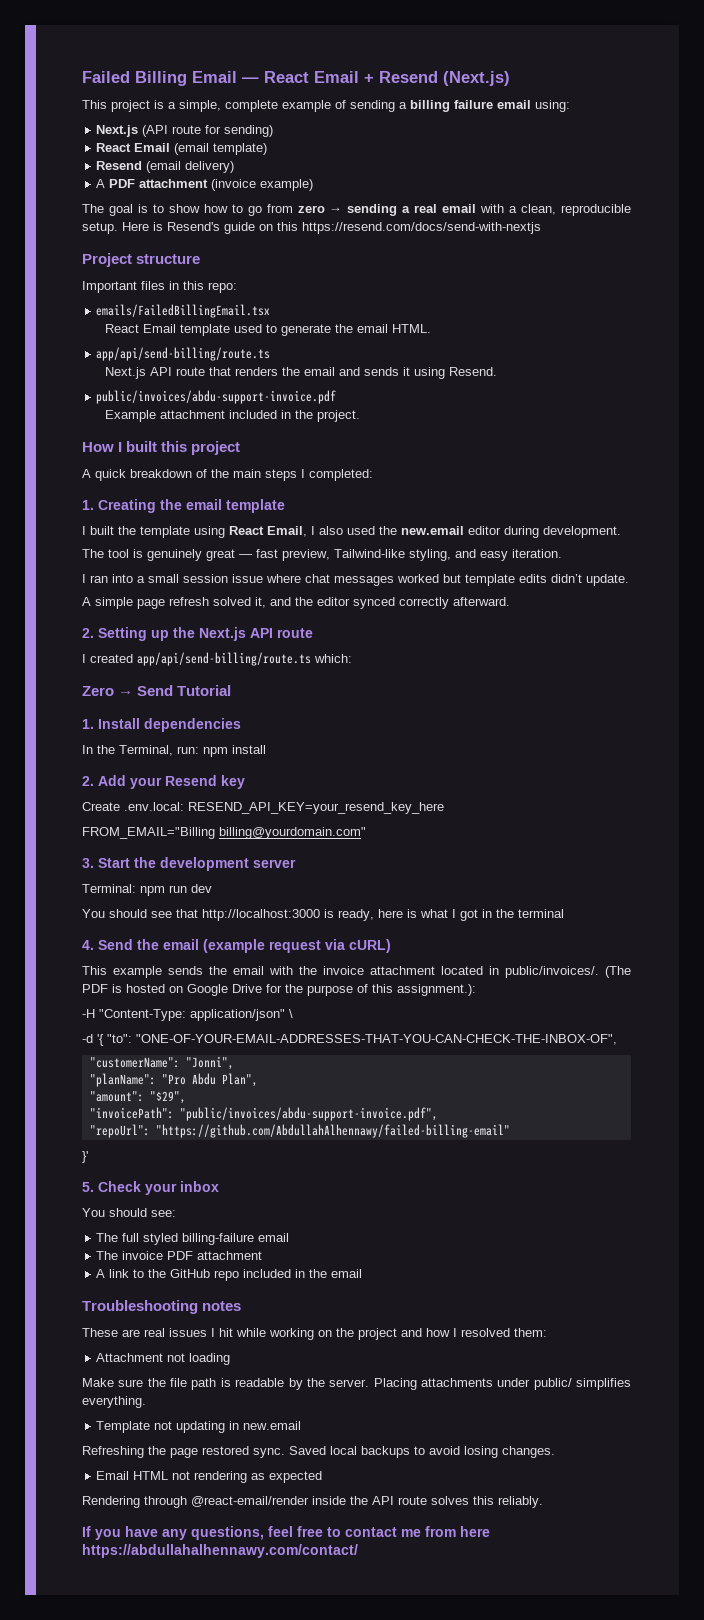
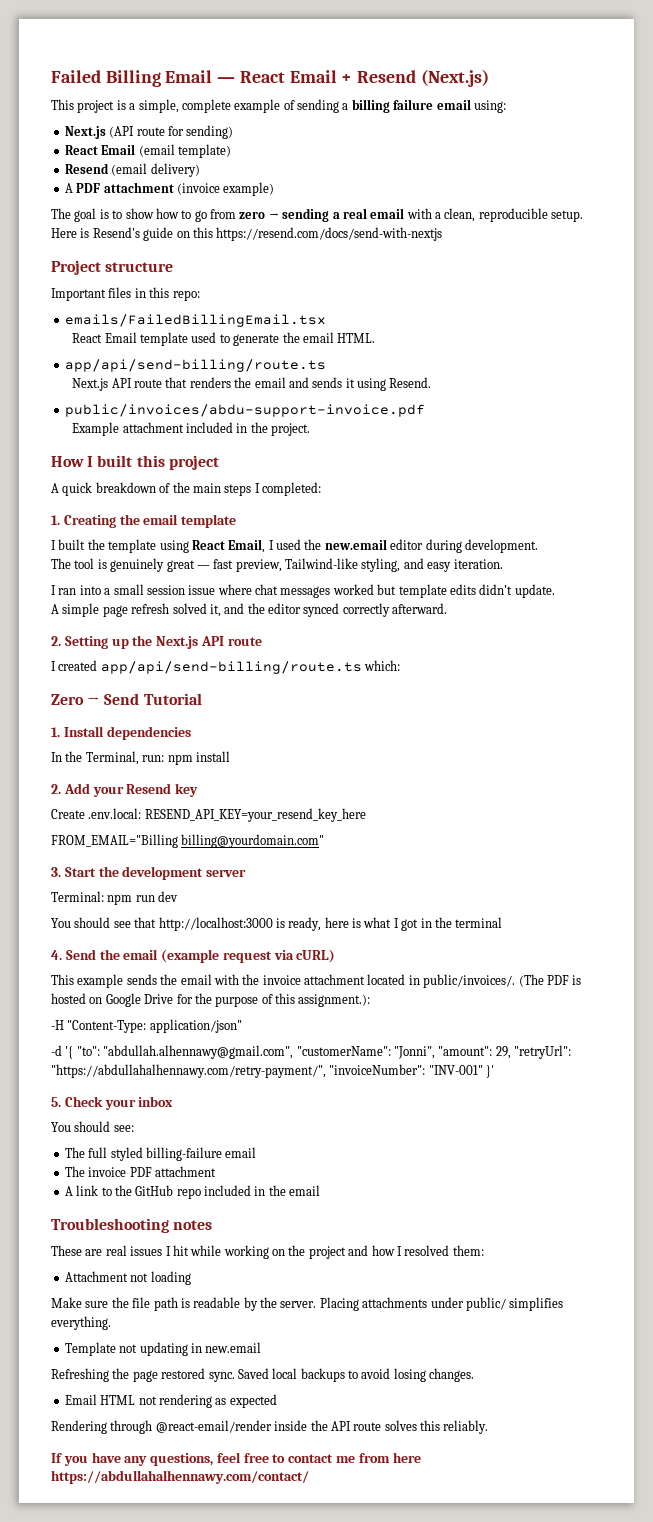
[319,526,343,535] also -> (274, 545) none
[289,1009,293,1018] \ -> (242, 1026) none
[136,1034,617,1045] "ONE-OF-YOUR-EMAIL-ADDRESSES-THAT-YOU-CAN-CHECK-THE-INBOX-OF", // -> [103,1045,294,1059] "abdullah.alhennawy@gmail.com",
[89,1073,258,1087] [89,1091,186,1104] [89,1107,438,1121] [89,1124,510,1138] // "planName": "Pro Abdu Plan", // "amount": "$29", // "invoicePath": "public/invoices/abdu-support-invoice.pdf", // "repoUrl": "https://github.com/AbdullahAlhennawy/failed-billing-email" // -> [438,1045,571,1059] [51,1064,483,1078] "amount": 29, "retryUrl": "https://abdullahalhennawy.com/retry-payment/", "invoiceNumber": "INV-001"

